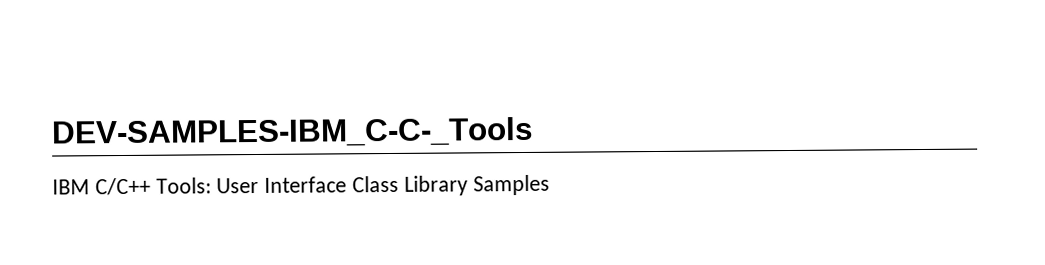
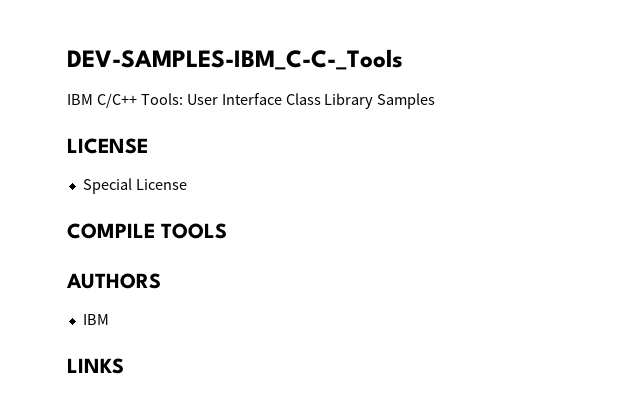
(550, 185) none -> [67,138,148,154] [82,178,187,194] [67,223,227,239] [66,273,161,289] [82,314,109,325] [67,358,124,374] // LICENSE // Special License // COMPILE TOOLS // AUTHORS // IBM // LINKS

